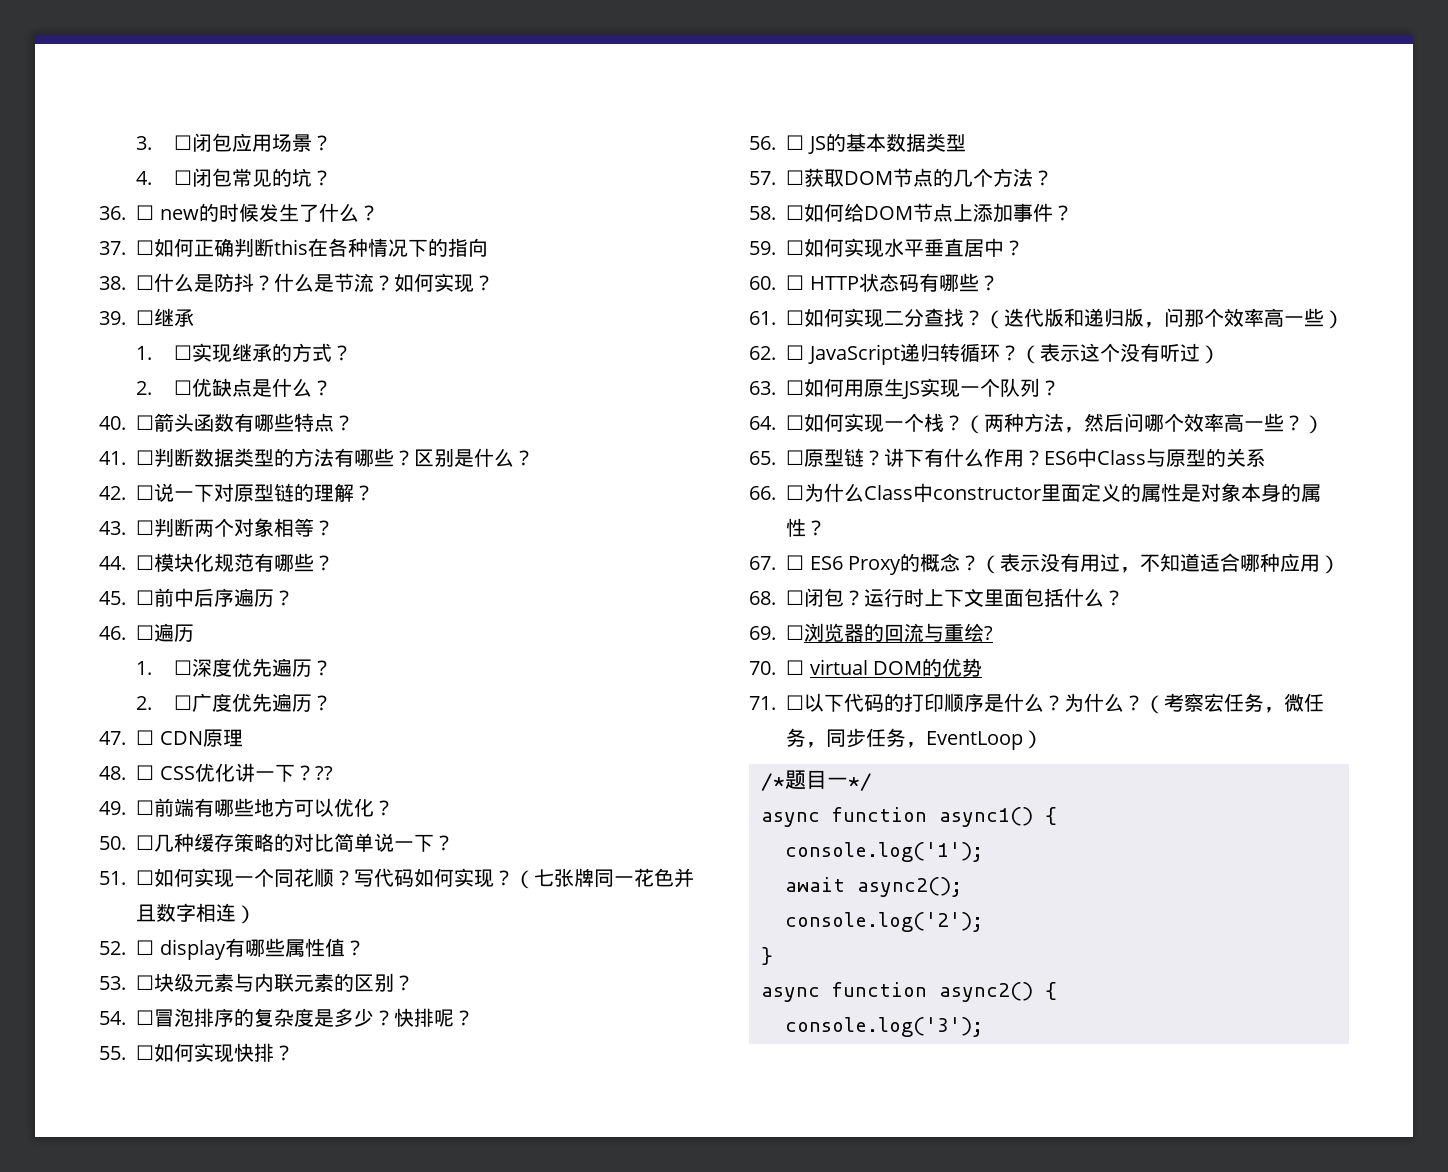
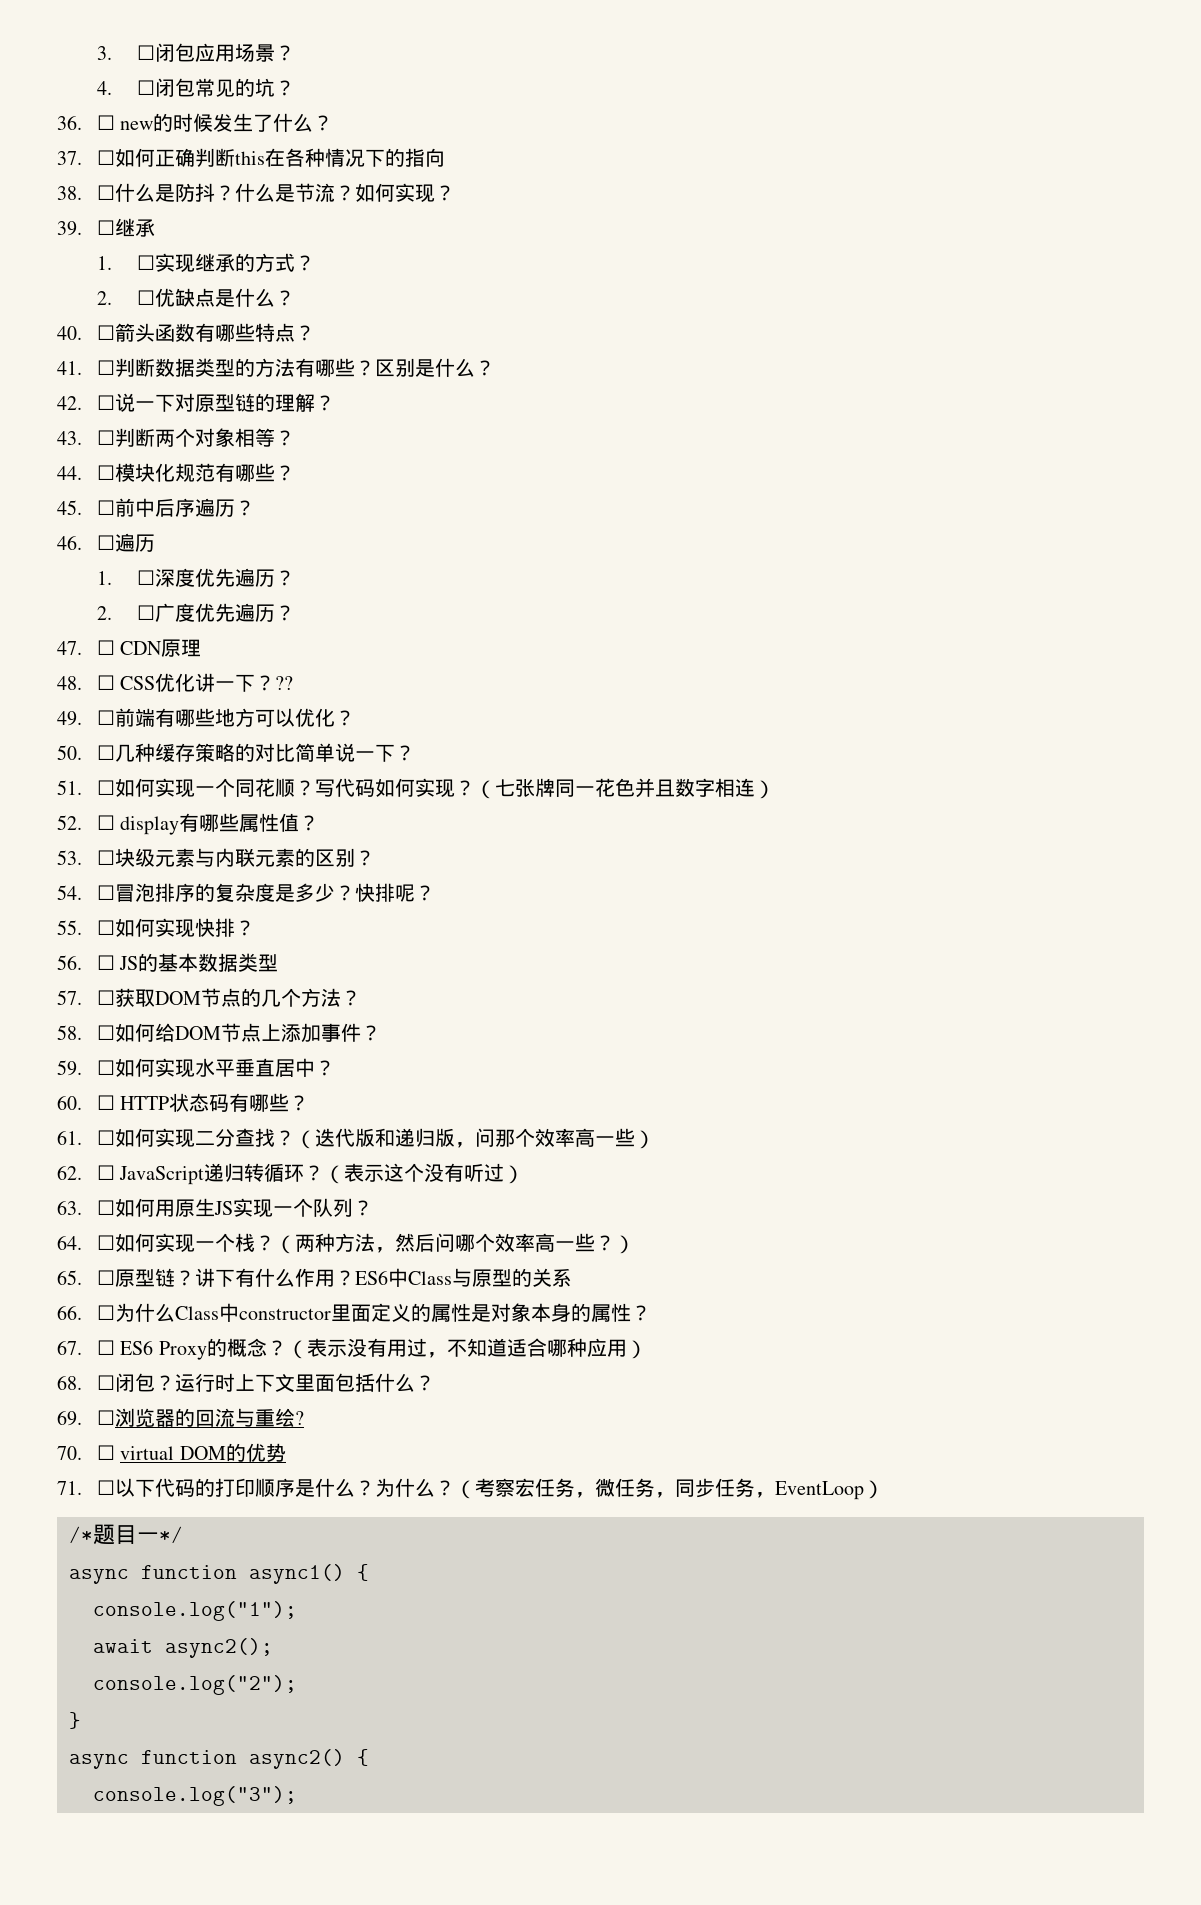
[785,842,983,862] console.log('1'); -> [93,1601,297,1621] console.log("1");
[785,912,983,932] console.log('2'); -> [93,1675,297,1695] console.log("2");
[785,1017,983,1037] console.log('3'); -> [93,1786,297,1806] console.log("3");

